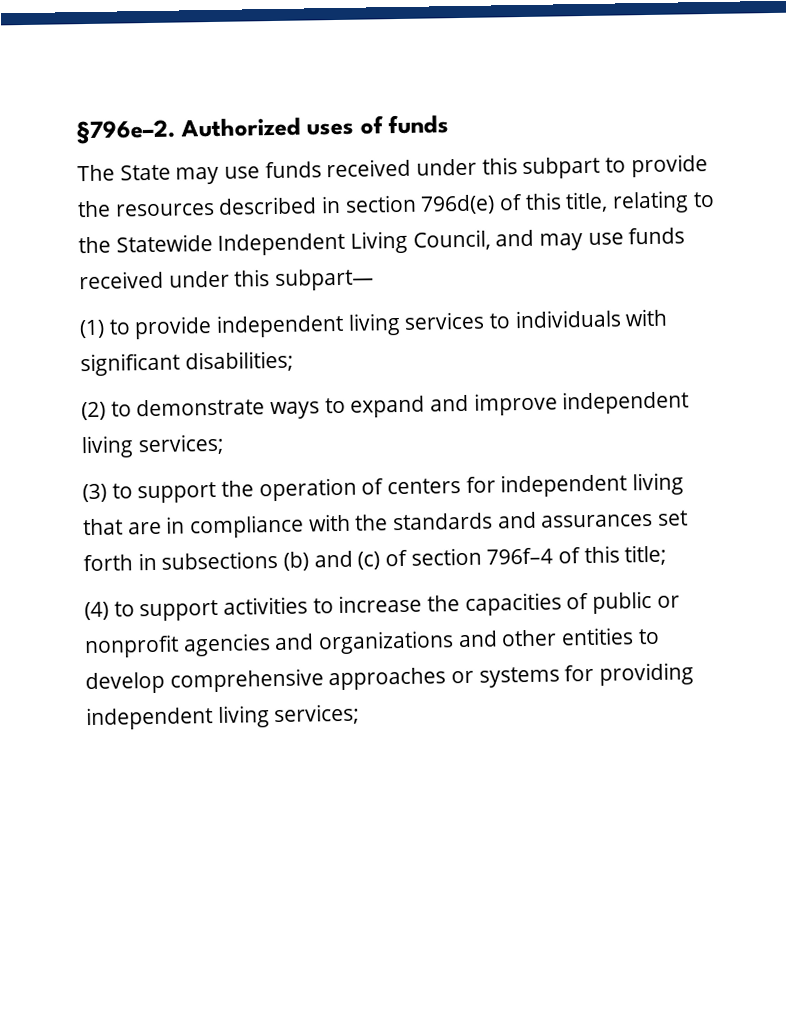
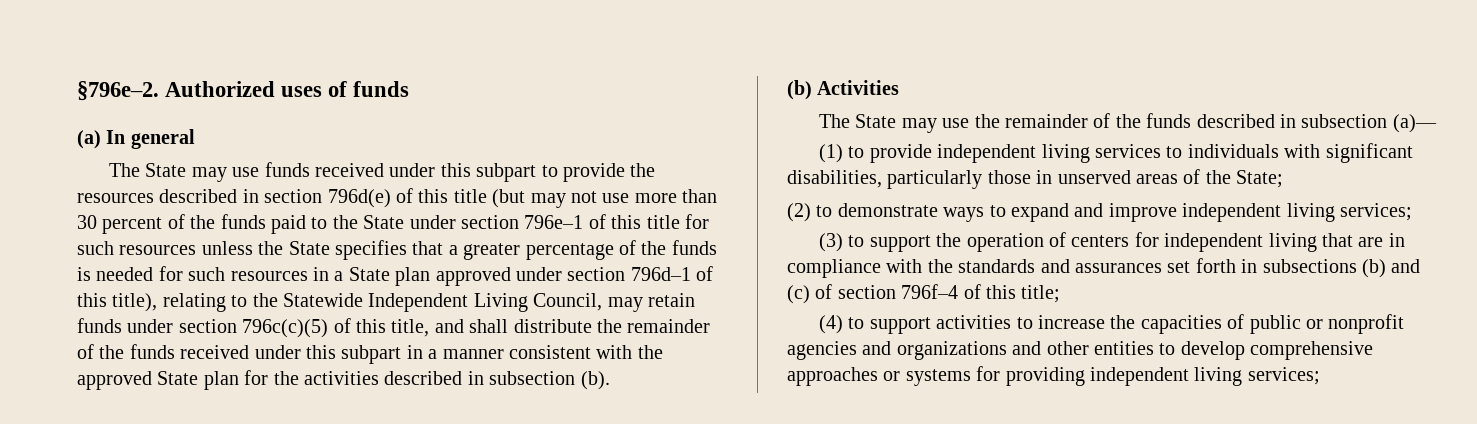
(450, 124) none -> [77,129,195,149] // (a) In general
[565,191,609,213] title, -> [453,189,718,208] [77,214,709,234] [77,240,717,260] [77,266,714,286] [77,293,158,312] title (but may not use more than 30 percent of the funds paid to the State under section 796e–1 of this title for such resources unless the State specifies that a greater percentage of the funds is needed for such resources in a State plan approved under section 796d–1 of this title),
[495,227,686,251] [79,268,375,291] and may use funds received under this subpart— -> [607,293,695,312] [77,318,711,338] [77,344,663,364] [77,370,610,390] [787,80,900,100] [819,113,1437,133] may retain funds under section 796c(c)(5) of this title, and shall distribute the remainder of the funds received under this subpart in a manner consistent with the approved State plan for the activities described in subsection (b). // (b) Activities // The State may use the remainder of the funds described in subsection (a)—
[184,350,294,373] disabilities; -> [787,169,1284,189] disabilities, particularly those in unserved areas of the State;

